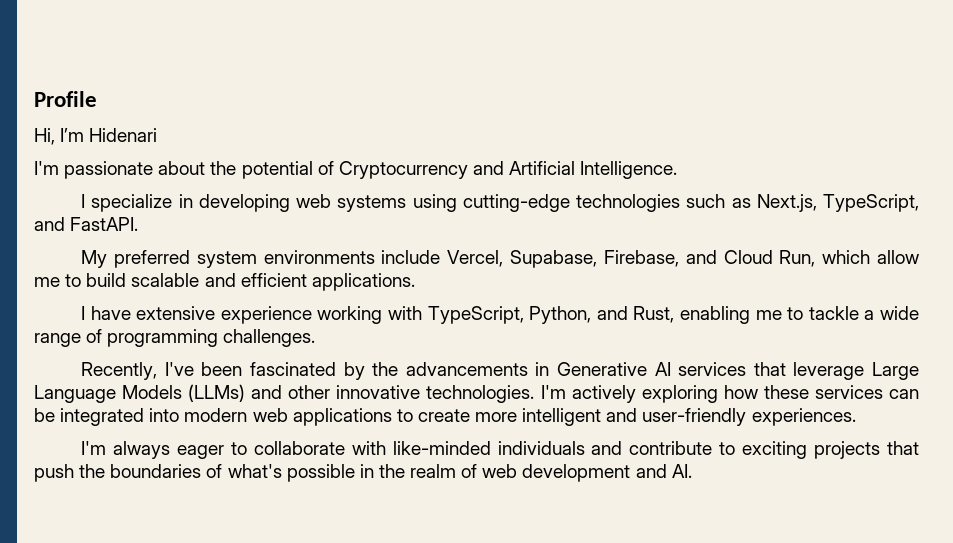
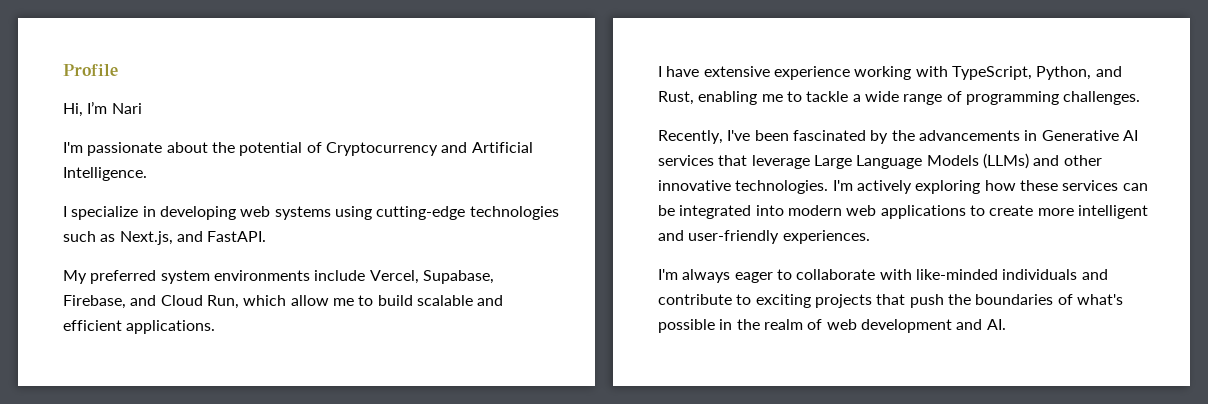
[89,128,158,142] Hidenari -> [111,103,142,114] Nari
[823,194,920,212] TypeScript, -> (173, 238) none

